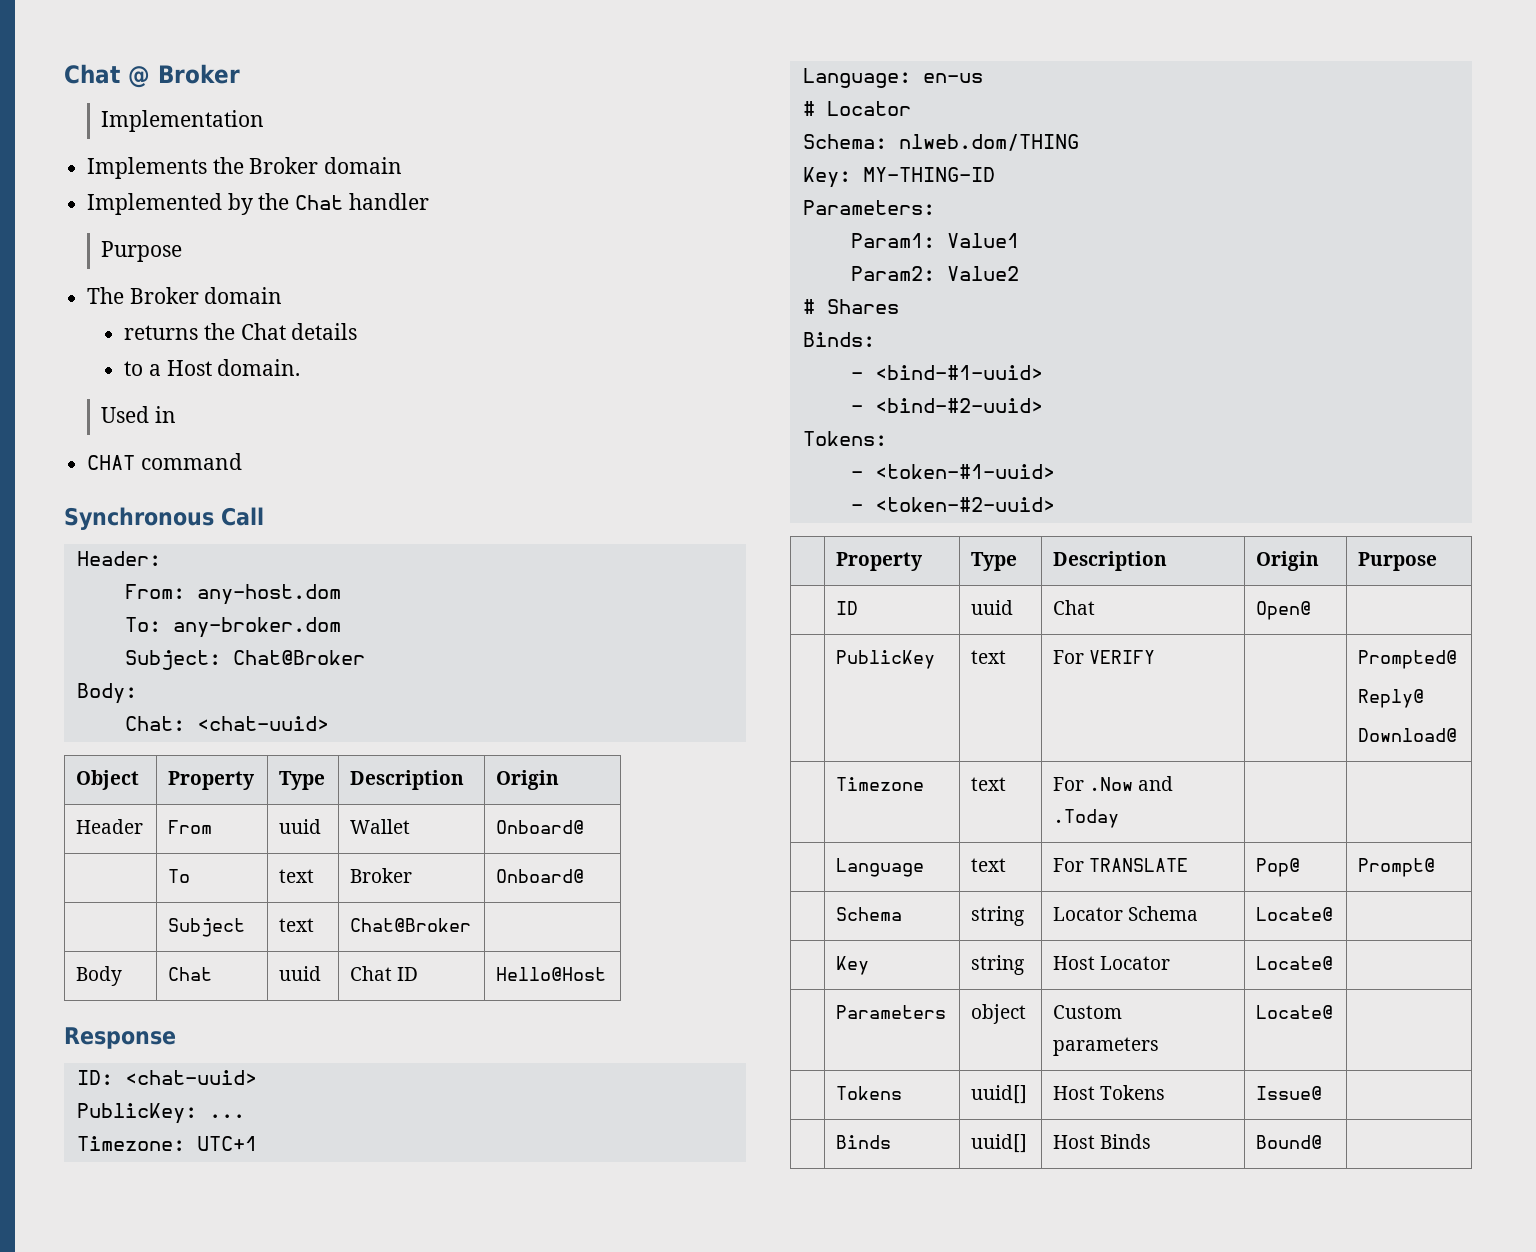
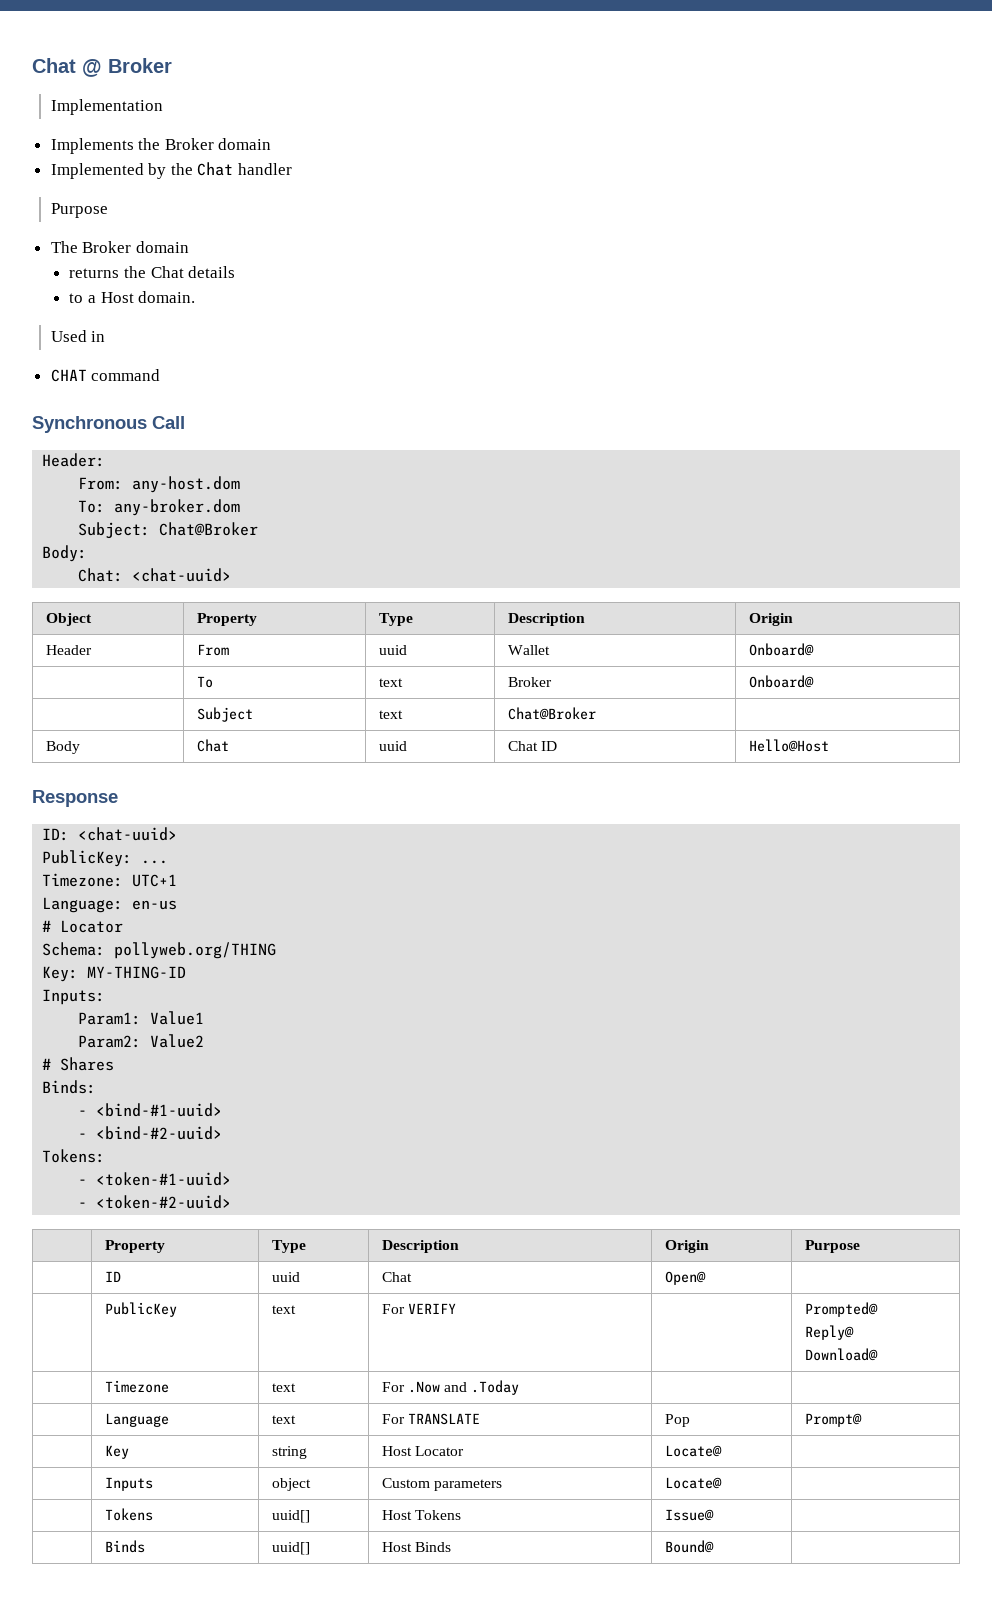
[898,134,1079,151] nlweb.dom/THING -> [114,942,277,959] pollyweb.org/THING
[802,200,935,215] Parameters: -> [42,989,106,1005] Inputs:
[1256,858,1301,877] Pop@ -> [664,1414,690,1427] Pop
[836,907,903,921] [971,906,1025,926] [1053,906,1199,921] [1256,907,1334,921] // | Schema | string | Locator Schema | Locate@ | -> (862, 1420) none
[836,1005,947,1019] Parameters -> [104,1477,153,1491] Inputs

